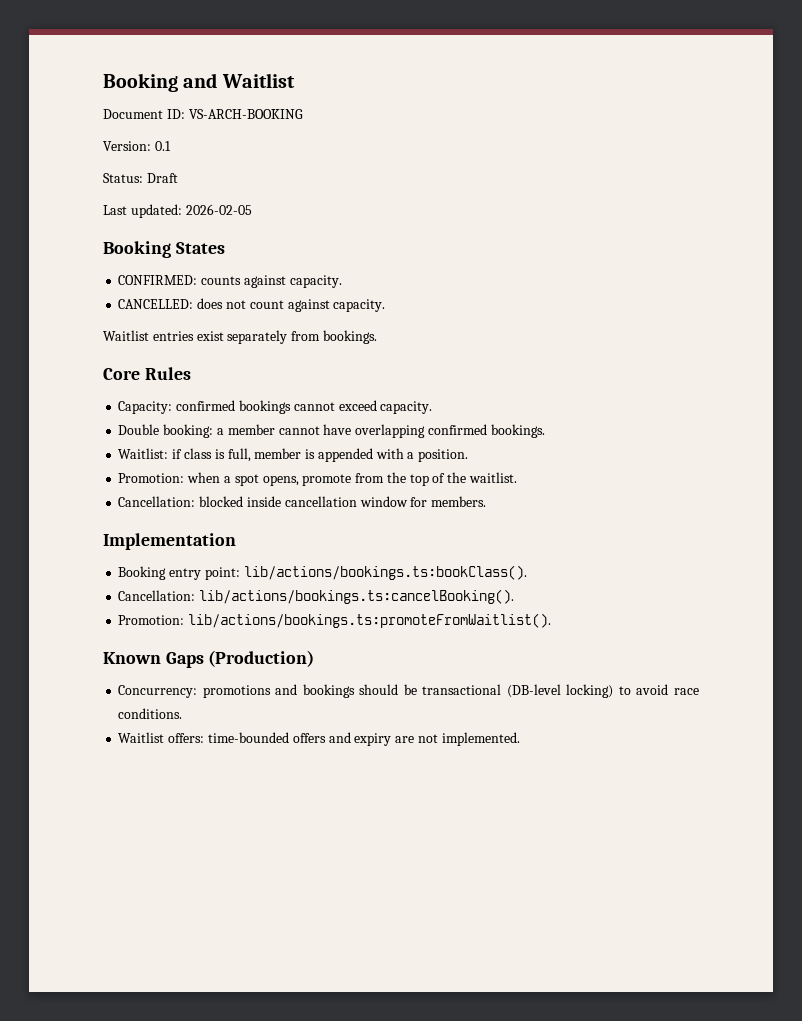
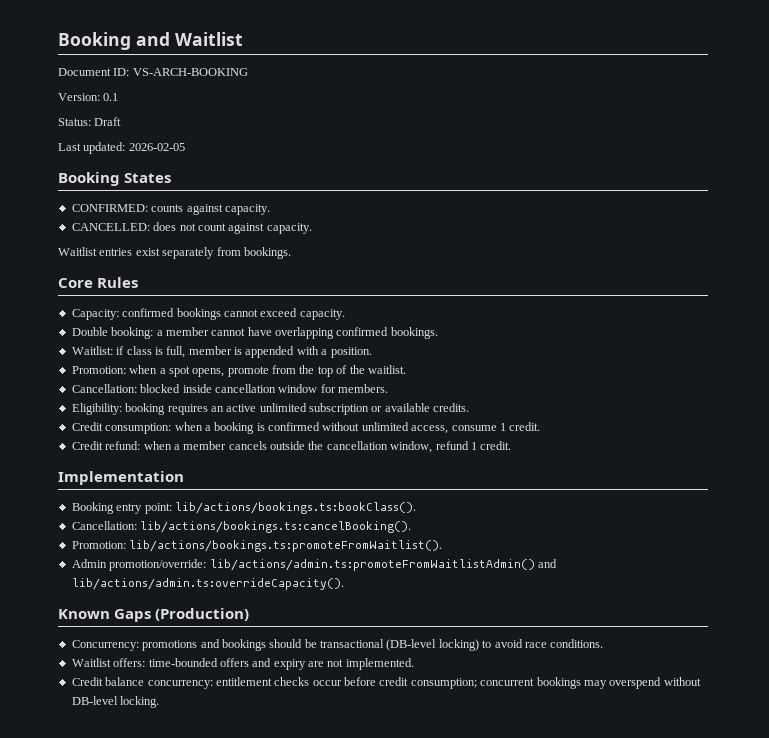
(487, 501) none -> [71,403,470,415] [71,422,541,434] [71,441,512,453] // Eligibility: booking requires an active unlimited subscription or available credits. // Credit consumption: when a booking is confirmed without unlimited access, consume 1 credit. // Credit refund: when a member cancels outside the cancellation window, refund 1 credit.
(552, 620) none -> [71,559,557,571] [71,578,344,590] // Admin promotion/override: lib/actions/admin.ts:promoteFromWaitlistAdmin() and lib/actions/admin.ts:overrideCapacity().
(520, 739) none -> [71,677,701,689] [71,696,160,708] // Credit balance concurrency: entitlement checks occur before credit consumption; concurrent bookings may overspend without DB-level locking.

